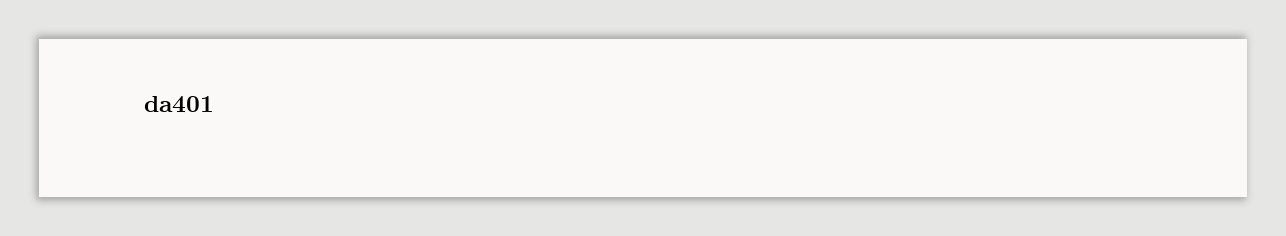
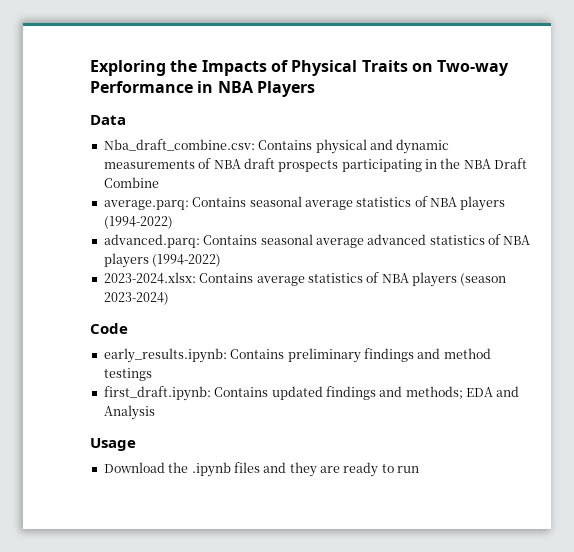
[144,96,214,113] da401 -> [90,60,510,76] [90,81,315,97] [90,115,126,125] [103,139,450,154] [103,158,528,172] [103,177,159,188] [103,196,506,211] [103,216,173,229] [103,234,531,248] [103,253,222,268] [103,272,507,287] [103,292,169,305] [90,323,128,334] [103,348,491,363] [103,368,152,381] [103,386,520,401] [103,405,155,420] [90,438,136,451] [103,462,420,477] Exploring the Impacts of Physical Traits on Two-way Performance in NBA Players // Data // Nba_draft_combine.csv: Contains physical and dynamic measurements of NBA draft prospects participating in the NBA Draft Combine // average.parq: Contains seasonal average statistics of NBA players (1994-2022) // advanced.parq: Contains seasonal average advanced statistics of NBA players (1994-2022) // 2023-2024.xlsx: Contains average statistics of NBA players (season 2023-2024) // Code // early_results.ipynb: Contains preliminary findings and method testings // first_draft.ipynb: Contains updated findings and methods; EDA and Analysis // Usage // Download the .ipynb files and they are ready to run

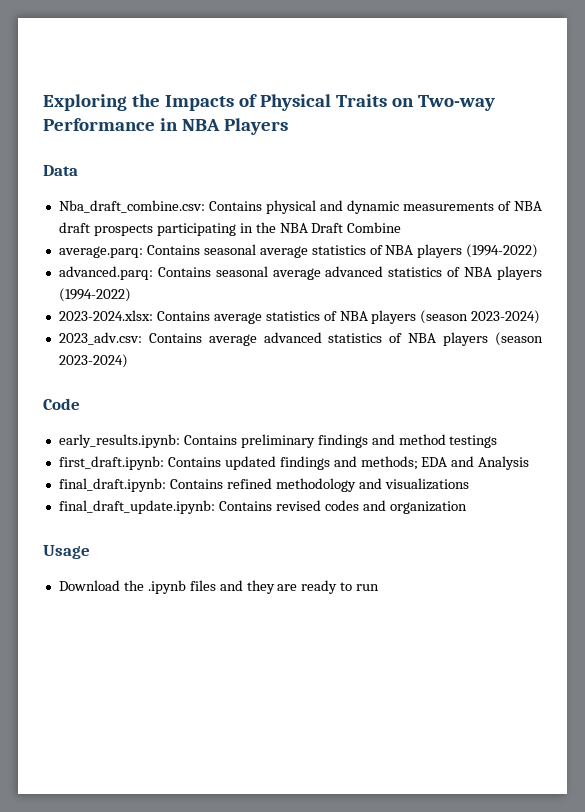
(169, 298) none -> [58,332,544,346] [58,354,128,368] // 2023_adv.csv: Contains average advanced statistics of NBA players (season 2023-2024)
(155, 412) none -> [58,478,469,492] [58,500,467,514] // final_draft.ipynb: Contains refined methodology and visualizations // final_draft_update.ipynb: Contains revised codes and organization

